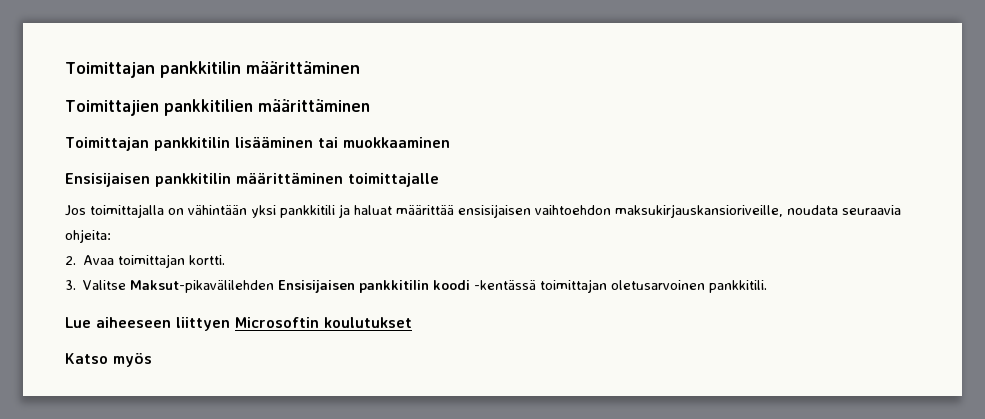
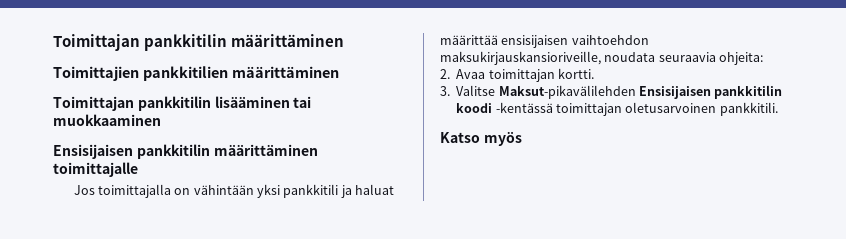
[65,317,412,331] // Lue aiheeseen liittyen Microsoftin koulutukset -> (778, 109) none

